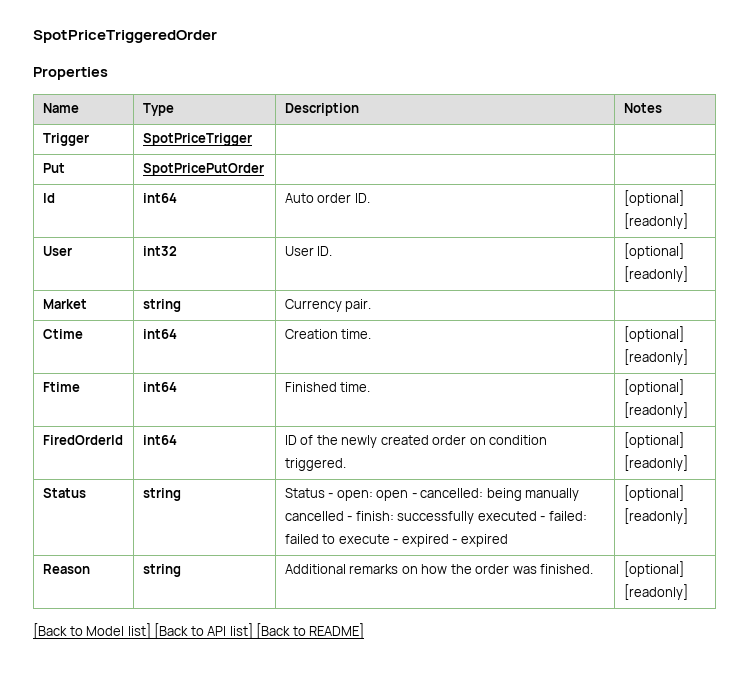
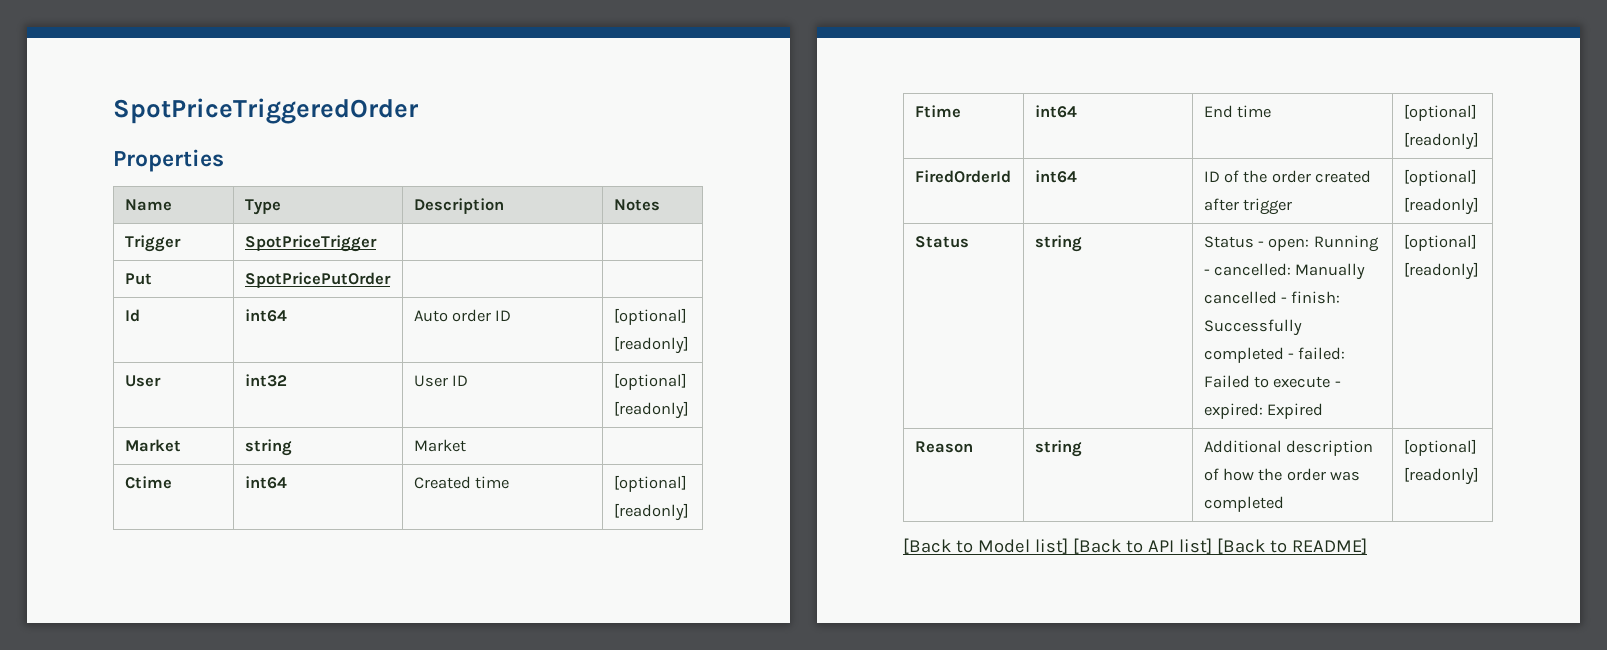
[354,193,370,203] ID. -> [495,310,512,321] ID
[317,246,333,256] ID. -> [451,375,468,386] ID
[284,299,372,312] Currency pair. -> [413,439,466,452] Market
[284,329,372,339] Creation time. -> [413,476,509,489] Created time
[284,382,371,392] Finished time. -> [1203,105,1271,118] End time
[341,435,548,448] [284,458,346,471] newly created order on condition triggered. -> [1271,170,1372,183] [1203,198,1292,215] order created after trigger
[376,490,409,501] open -> [1313,235,1379,252] Running
[486,488,580,501] being manually -> [1295,263,1366,280] Manually
[397,511,537,524] successfully executed -> [1203,319,1302,336] [1203,347,1284,363] Successfully completed
[284,534,319,544] failed -> [1203,375,1250,388] Failed
[401,534,508,547] expired - expired -> [1203,403,1323,419] expired: Expired
[349,564,418,574] remarks on -> [1285,440,1373,456] [1203,468,1219,481] description of
[540,564,594,574] finished. -> [1203,496,1284,512] completed

